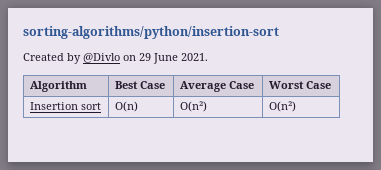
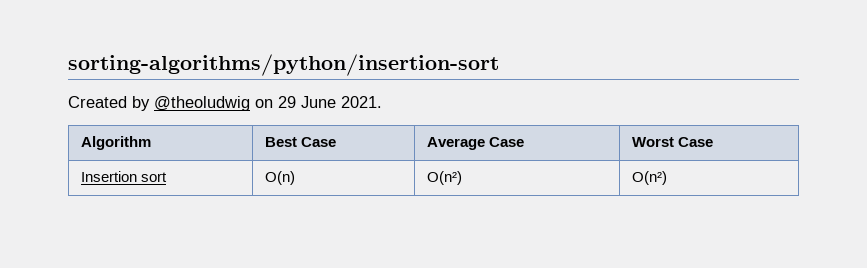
[83,53,120,63] @Divlo -> [154,96,250,111] @theoludwig

